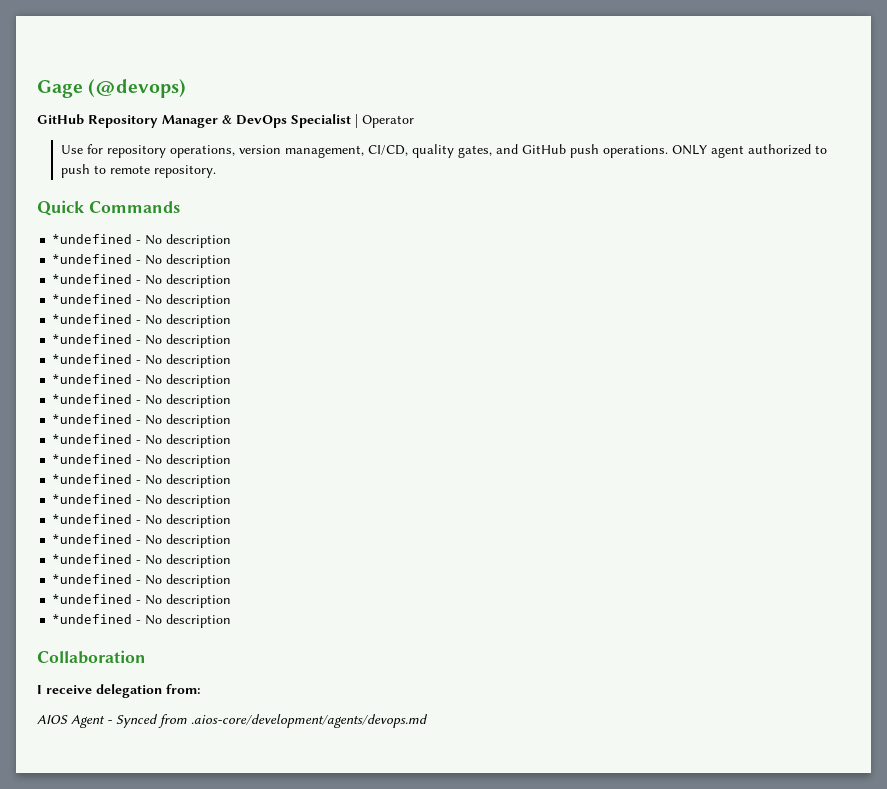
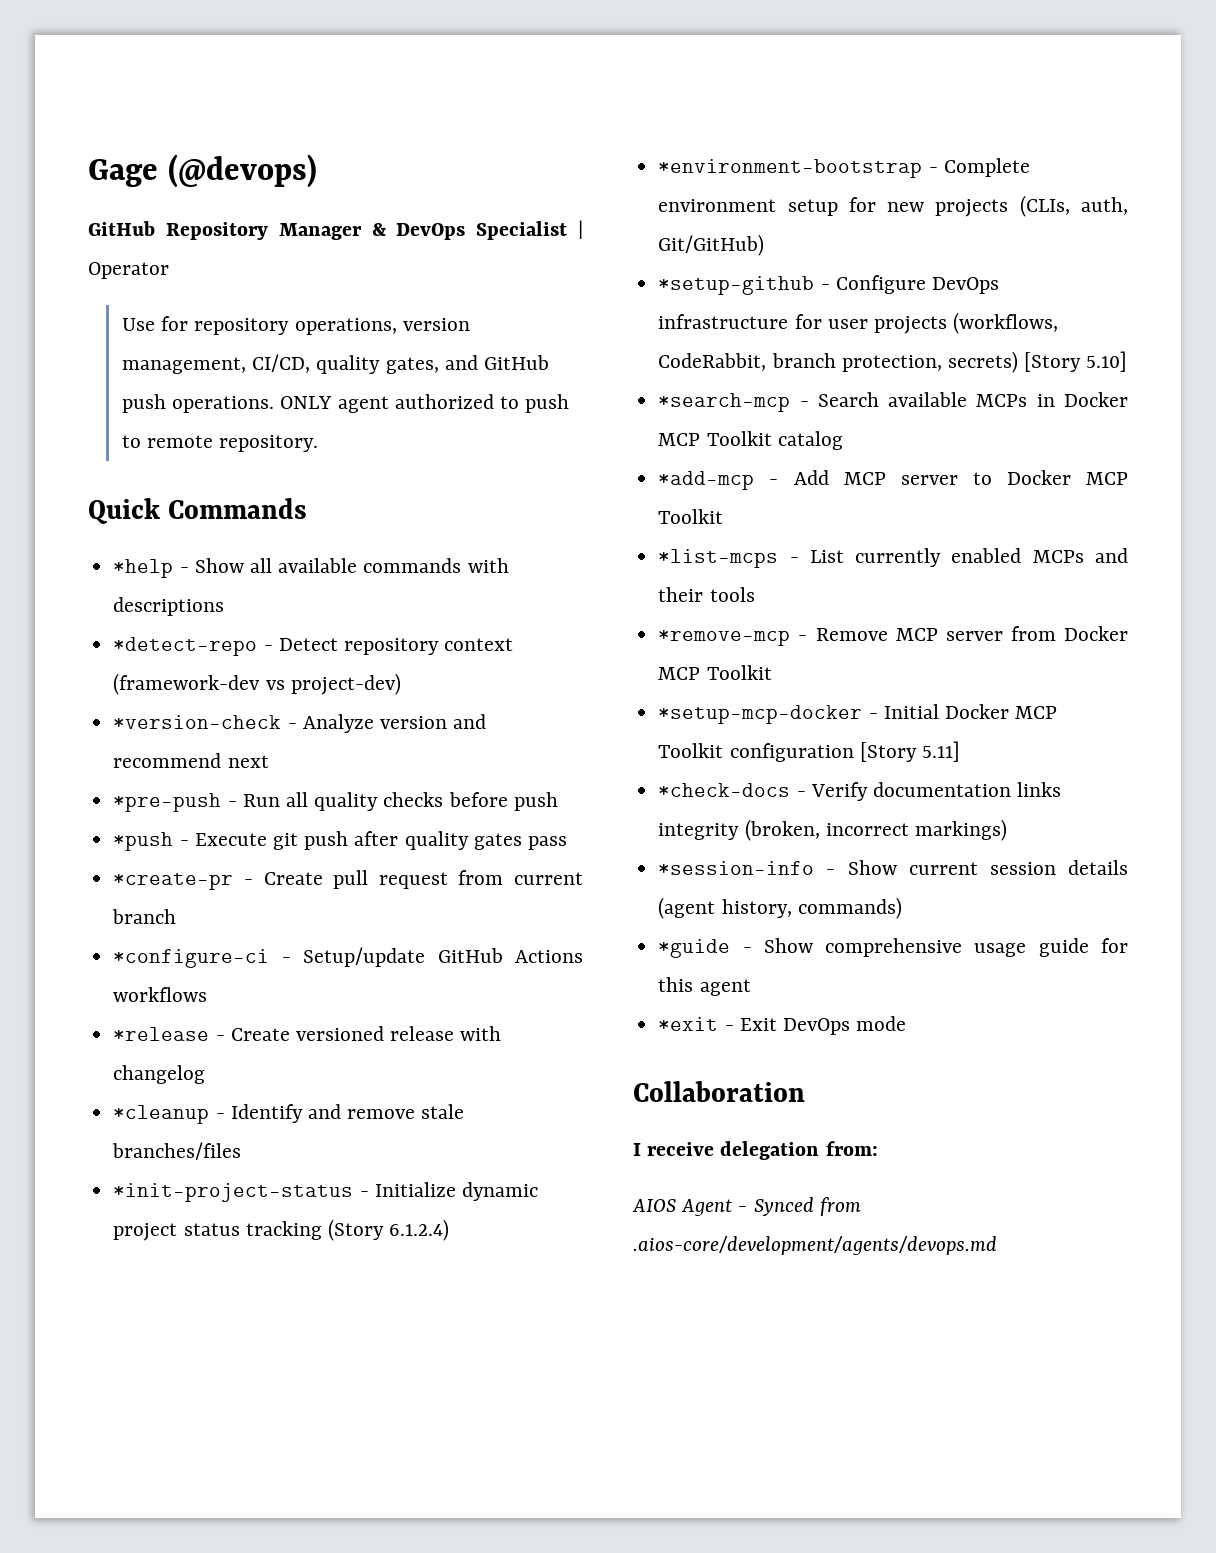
[52,234,232,248] [52,254,232,268] [52,274,232,288] [52,294,232,308] [52,314,232,328] [52,334,232,348] [52,354,232,368] [52,374,232,388] [52,394,232,408] [52,414,232,428] [52,434,232,448] [52,454,232,468] [52,474,232,488] [52,494,232,508] [52,514,232,528] [52,534,232,548] [52,554,232,568] [52,574,232,588] [52,594,232,608] [52,614,232,628] *undefined - No description // *undefined - No description // *undefined - No description // *undefined - No description // *undefined - No description // *undefined - No description // *undefined - No description // *undefined - No description // *undefined - No description // *undefined - No description // *undefined - No description // *undefined - No description // *undefined - No description // *undefined - No description // *undefined - No description // *undefined - No description // *undefined - No description // *undefined - No description // *undefined - No description // *undefined - No description -> [113,558,509,578] [113,597,225,616] [113,637,514,656] [113,673,401,695] [113,714,487,733] [113,753,269,768] [113,792,558,812] [113,831,567,851] [113,870,583,890] [112,909,177,924] [113,947,583,968] [113,987,208,1002] [113,1026,502,1041] [113,1065,206,1084] [113,1104,465,1124] [112,1142,242,1160] [113,1182,538,1202] [113,1219,450,1241] [658,158,1030,178] [658,195,1128,217] [658,234,765,256] [658,275,999,295] [658,312,1059,334] [658,351,1128,373] [658,392,1128,412] [658,431,843,450] [658,470,1128,490] [658,509,724,524] [658,548,1128,568] [658,587,755,602] [658,626,1128,646] [658,665,772,680] [658,704,1058,724] [658,741,960,762] [658,782,1062,801] [658,819,1007,841] [658,860,1128,875] [658,897,902,919] [658,938,1128,958] [658,977,751,996] [658,1016,907,1035] *help - Show all available commands with descriptions // *detect-repo - Detect repository context (framework-dev vs project-dev) // *version-check - Analyze version and recommend next // *pre-push - Run all quality checks before push // *push - Execute git push after quality gates pass // *create-pr - Create pull request from current branch // *configure-ci - Setup/update GitHub Actions workflows // *release - Create versioned release with changelog // *cleanup - Identify and remove stale branches/files // *init-project-status - Initialize dynamic project status tracking (Story 6.1.2.4) // *environment-bootstrap - Complete environment setup for new projects (CLIs, auth, Git/GitHub) // *setup-github - Configure DevOps infrastructure for user projects (workflows, CodeRabbit, branch protection, secrets) [Story 5.10] // *search-mcp - Search available MCPs in Docker MCP Toolkit catalog // *add-mcp - Add MCP server to Docker MCP Toolkit // *list-mcps - List currently enabled MCPs and their tools // *remove-mcp - Remove MCP server from Docker MCP Toolkit // *setup-mcp-docker - Initial Docker MCP Toolkit configuration [Story 5.11] // *check-docs - Verify documentation links integrity (broken, incorrect markings) // *session-info - Show current session details (agent history, commands) // *guide - Show comprehensive usage guide for this agent // *exit - Exit DevOps mode

